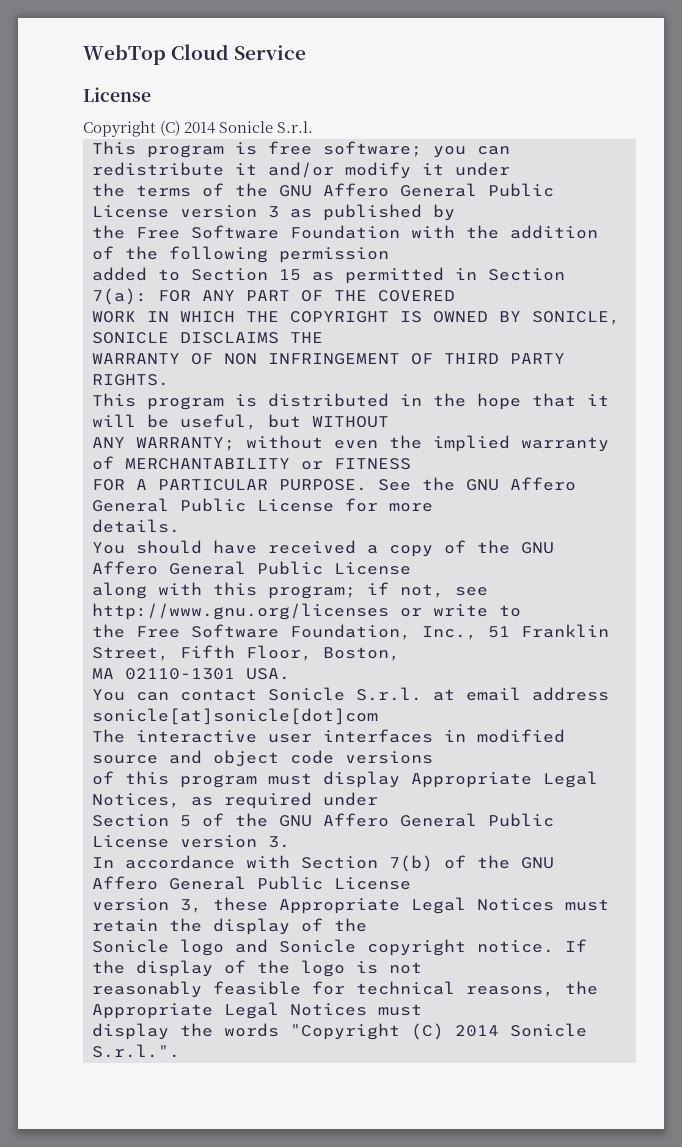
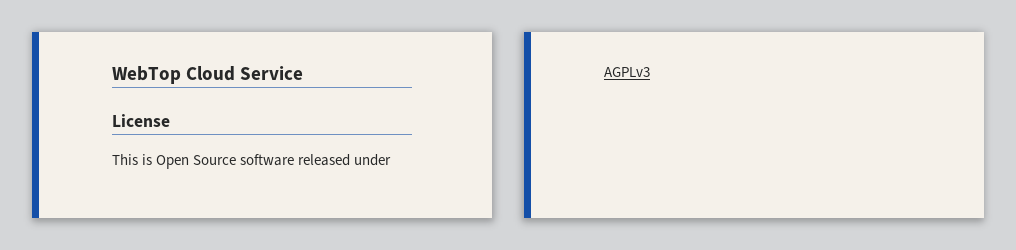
[83,120,314,137] [92,141,510,158] [92,162,510,179] [92,183,554,197] [92,204,455,221] [92,225,598,239] [92,246,389,263] [92,267,565,284] [92,288,455,305] [92,311,620,325] [92,332,323,344] [92,353,565,365] [92,374,169,386] [92,393,609,410] [92,414,389,430] [92,435,609,452] [92,456,411,470] [92,477,576,491] [92,498,433,512] [92,519,180,533] [92,540,554,557] [92,561,411,575] [92,582,488,599] [92,603,521,620] [92,624,609,640] [92,645,400,661] [92,668,290,680] [92,687,609,701] [92,708,378,725] [92,729,565,743] [92,750,433,767] [92,771,598,788] [92,792,378,809] [92,813,554,827] [92,835,290,848] [92,855,554,872] [92,876,411,890] [92,897,609,914] [92,918,367,935] [92,939,587,956] [92,960,422,977] [92,981,598,998] [92,1002,422,1019] [92,1023,587,1040] [92,1044,180,1058] Copyright (C) 2014 Sonicle S.r.l. // This program is free software; you can redistribute it and/or modify it under // the terms of the GNU Affero General Public License version 3 as published by // the Free Software Foundation with the addition of the following permission // added to Section 15 as permitted in Section 7(a): FOR ANY PART OF THE COVERED // WORK IN WHICH THE COPYRIGHT IS OWNED BY SONICLE, SONICLE DISCLAIMS THE // WARRANTY OF NON INFRINGEMENT OF THIRD PARTY RIGHTS. // This program is distributed in the hope that it will be useful, but WITHOUT // ANY WARRANTY; without even the implied warranty of MERCHANTABILITY or FITNESS // FOR A PARTICULAR PURPOSE. See the GNU Affero General Public License for more // details. // You should have received a copy of the GNU Affero General Public License // along with this program; if not, see http://www.gnu.org/licenses or write to // the Free Software Foundation, Inc., 51 Franklin Street, Fifth Floor, Boston, // MA 02110-1301 USA. // You can contact Sonicle S.r.l. at email address sonicle[at]sonicle[dot]com // The interactive user interfaces in modified source and object code versions // of this program must display Appropriate Legal Notices, as required under // Section 5 of the GNU Affero General Public License version 3. // In accordance with Section 7(b) of the GNU Affero General Public License // version 3, these Appropriate Legal Notices must retain the display of the // Sonicle logo and Sonicle copyright notice. If the display of the logo is not // reasonably feasible for technical reasons, the Appropriate Legal Notices must // display the words "Copyright (C) 2014 Sonicle S.r.l.". -> [112,154,392,169] [604,67,650,77] This is Open Source software released under AGPLv3

